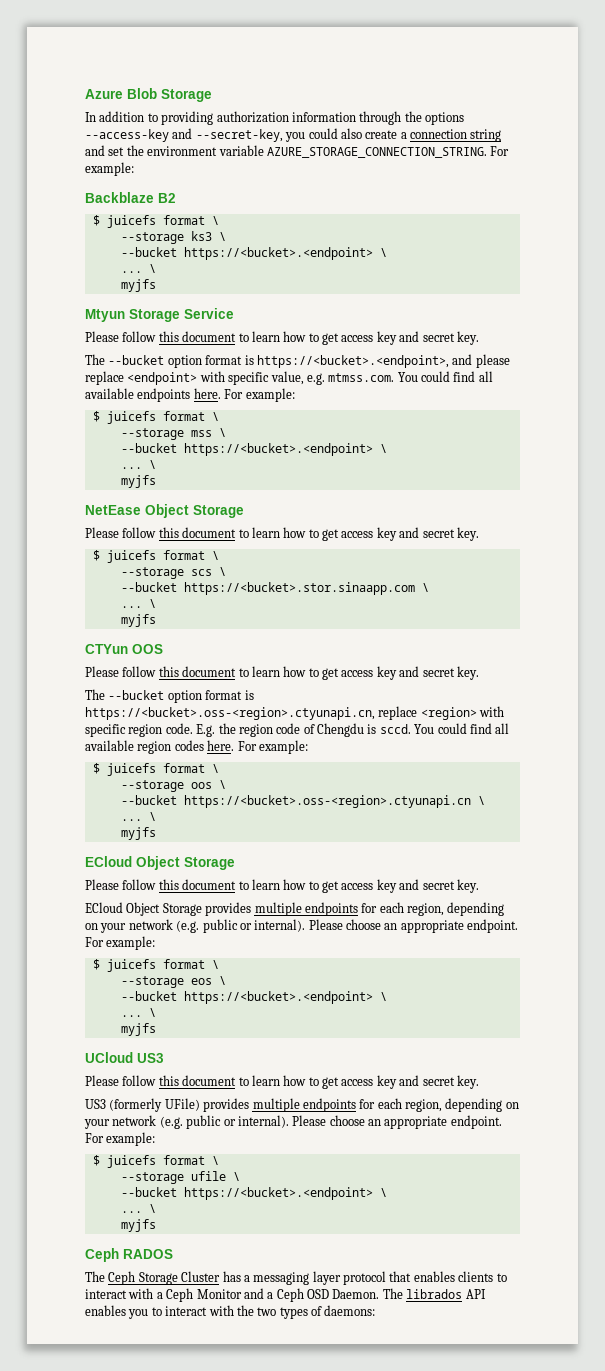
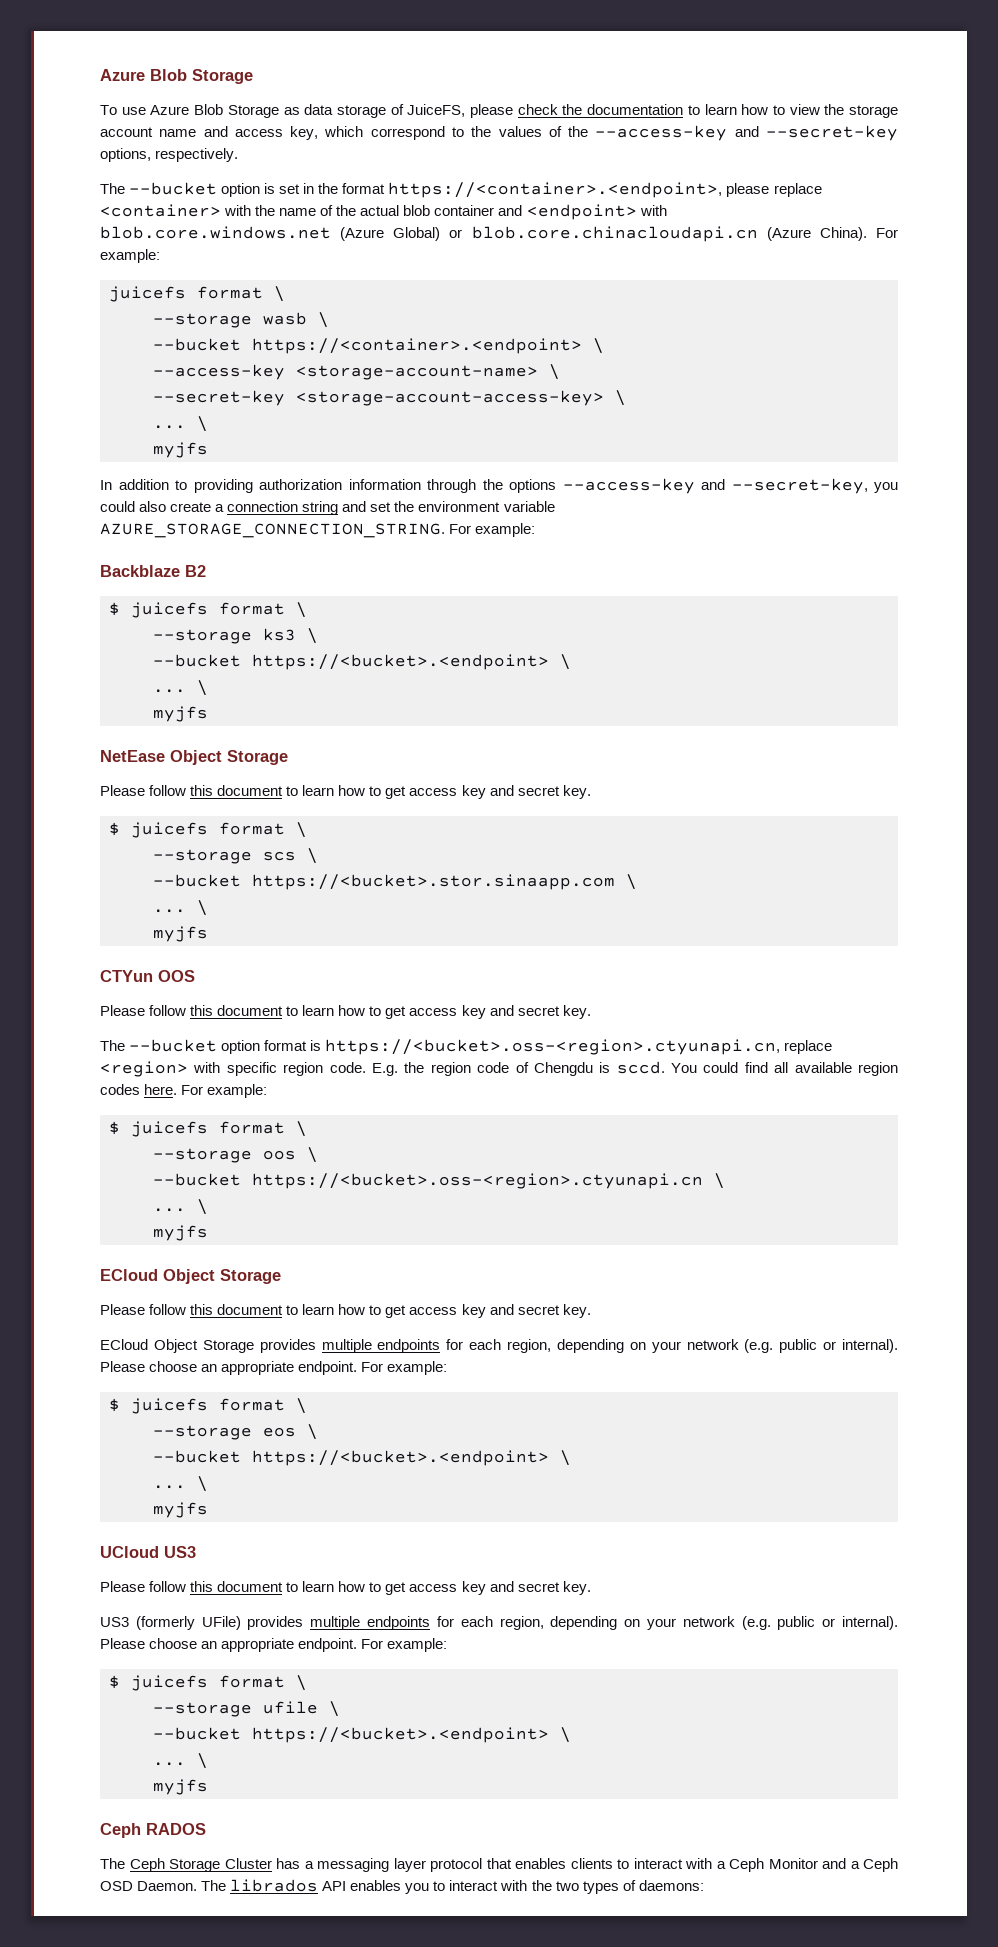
[85,88,212,102] Azure Blob Storage -> [100,69,253,84] [100,104,899,118] [100,125,898,141] [100,148,239,162] [100,182,822,198] [100,204,667,220] [100,226,898,242] [100,249,160,263] [109,286,285,302] [153,312,329,328] [153,338,604,354] [153,364,560,380] [153,390,626,406] [153,416,208,432] [153,442,208,458] Azure Blob Storage // To use Azure Blob Storage as data storage of JuiceFS, please check the documentation to learn how to view the storage account name and access key, which correspond to the values of the --access-key and --secret-key options, respectively. // The --bucket option is set in the format https://<container>.<endpoint>, please replace <container> with the name of the actual blob container and <endpoint> with blob.core.windows.net (Azure Global) or blob.core.chinacloudapi.cn (Azure China). For example: // juicefs format \ // --storage wasb \ // --bucket https://<container>.<endpoint> \ // --access-key <storage-account-name> \ // --secret-key <storage-account-access-key> \ // ... \ // myjfs
[85,308,234,322] [85,331,479,345] [85,354,510,368] [85,371,493,385] [85,388,295,402] [92,411,219,424] [120,428,226,440] [120,443,387,456] [120,460,156,469] [120,475,156,488] // Mtyun Storage Service // Please follow this document to learn how to get access key and secret key. // The --bucket option format is https://<bucket>.<endpoint>, and please replace <endpoint> with specific value, e.g. mtmss.com. You could find all available endpoints here. For example: // $ juicefs format \ // --storage mss \ // --bucket https://<bucket>.<endpoint> \ // ... \ // myjfs -> (208, 714) none

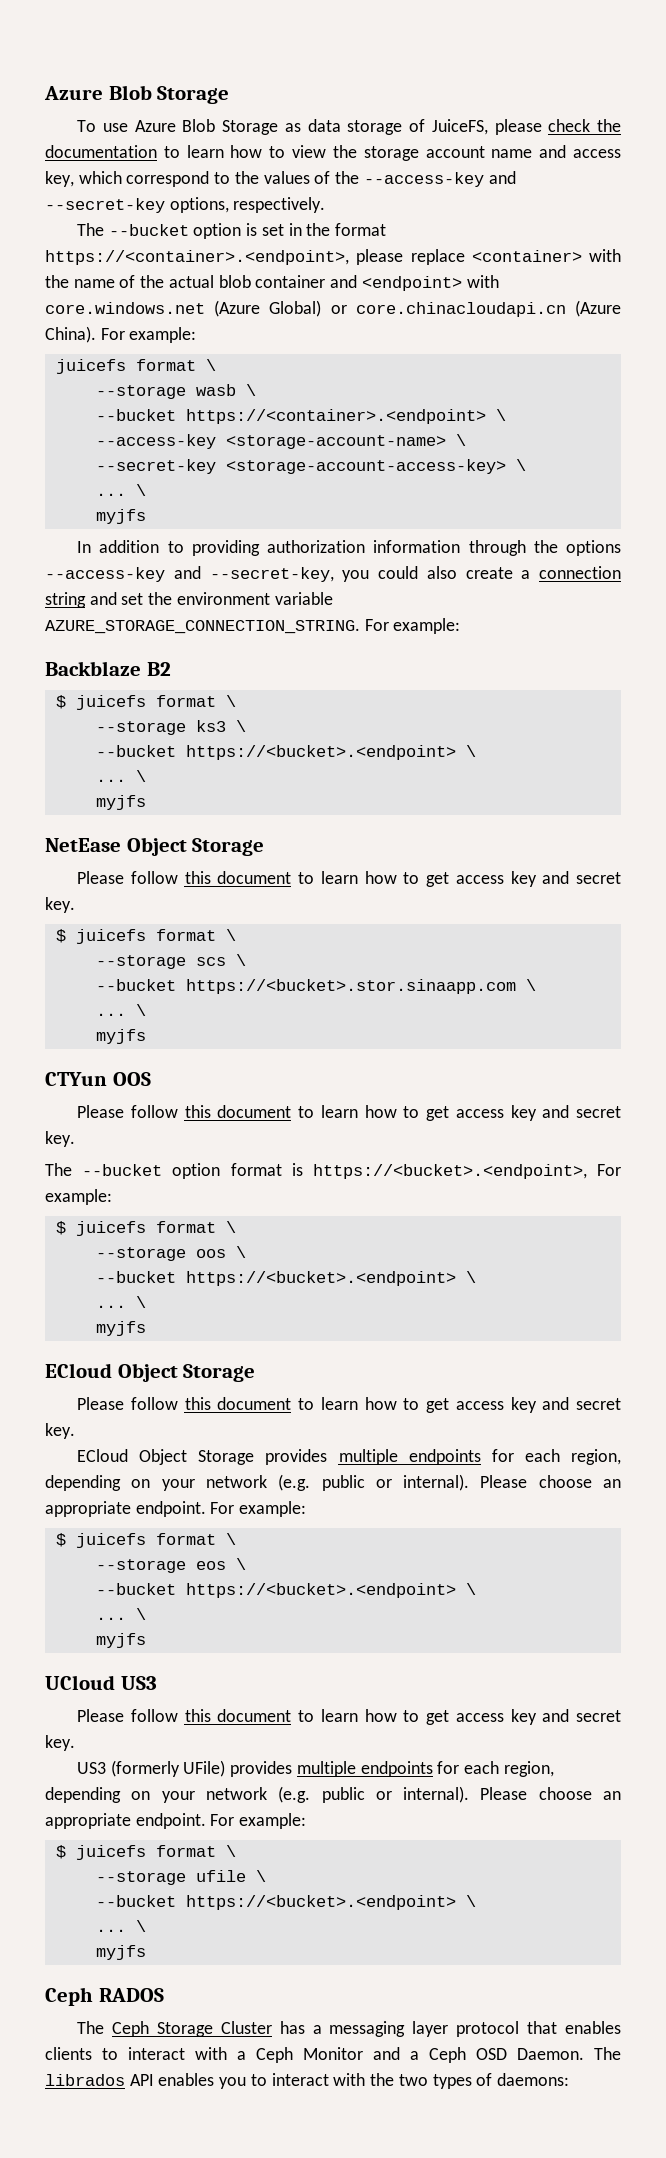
[100,226,331,239] blob.core.windows.net -> [45,302,205,314] core.windows.net
[471,226,758,242] blob.core.chinacloudapi.cn -> [355,302,566,317] core.chinacloudapi.cn
[325,1039,833,1055] [100,1061,899,1077] [100,1084,178,1095] https://<bucket>.oss-<region>.ctyunapi.cn, replace <region> with specific region code. E.g. the region code of Chengdu is sccd. You could find all available region codes here. -> [312,1164,587,1179] https://<bucket>.<endpoint>,
[252,1173,703,1189] https://<bucket>.oss-<region>.ctyunapi.cn -> [185,1271,456,1286] https://<bucket>.<endpoint>

